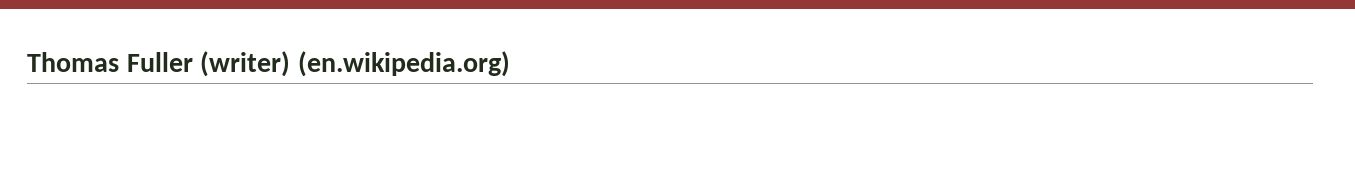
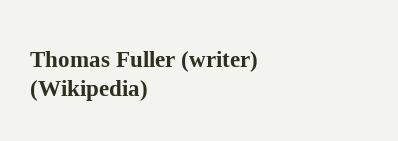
[297,51,510,77] (en.wikipedia.org) -> [30,80,148,101] (Wikipedia)

